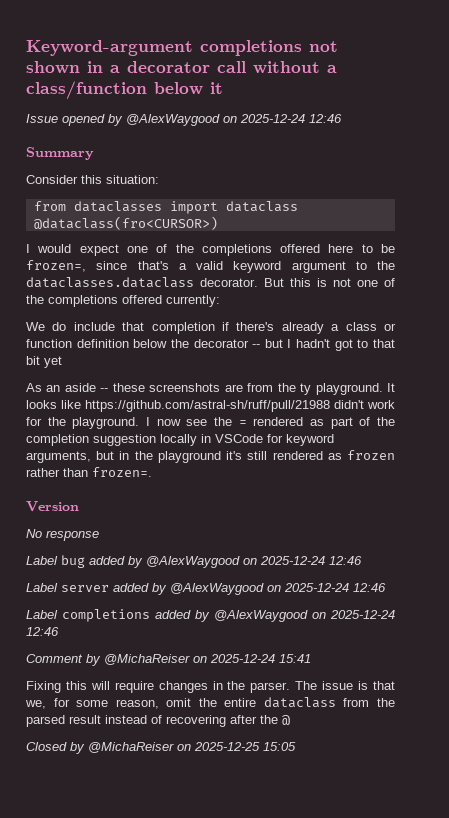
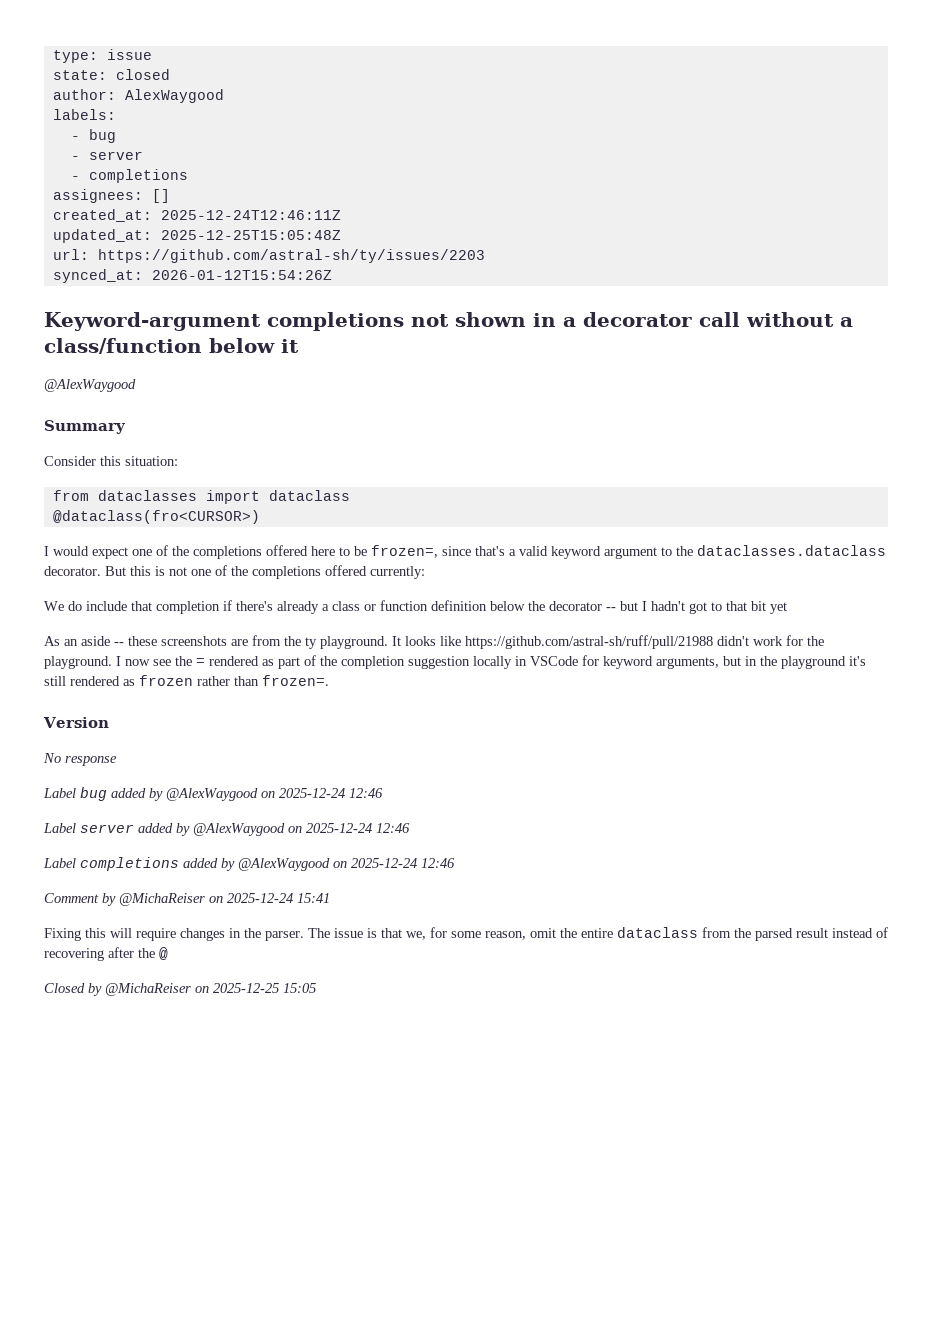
(26, 48) none -> [52,49,152,63] [52,69,170,80] [52,89,224,103] [52,109,116,120] [70,129,116,143] [70,151,143,160] [70,169,188,183] [52,189,170,203] [52,209,341,222] [52,229,341,243] [52,249,485,263] [52,269,332,283] type: issue // state: closed // author: AlexWaygood // labels: // - bug // - server // - completions // assignees: [] // created_at: 2025-12-24T12:46:11Z // updated_at: 2025-12-25T15:05:48Z // url: https://github.com/astral-sh/ty/issues/2203 // synced_at: 2026-01-12T15:54:26Z //
[26,114,342,126] Issue opened by @AlexWaygood on 2025-12-24 12:46 -> [44,379,136,392] @AlexWaygood

